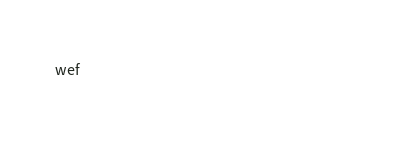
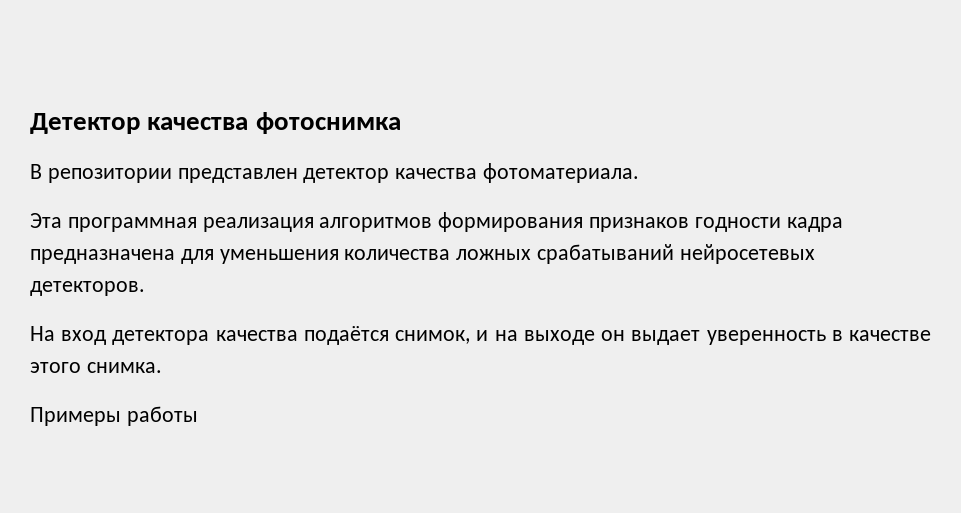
[55,63,81,75] wef -> [30,112,401,134] [30,163,640,183] [30,212,843,232] [30,244,815,264] [30,281,145,296] [30,326,932,345] [30,362,162,373] [30,406,198,426] Детектор качества фотоснимка // В репозитории представлен детектор качества фотоматериала. // Эта программная реализация алгоритмов формирования признаков годности кадра предназначена для уменьшения количества ложных срабатываний нейросетевых детекторов. // На вход детектора качества подаётся снимок, и на выходе он выдает уверенность в качестве этого снимка. // Примеры работы

